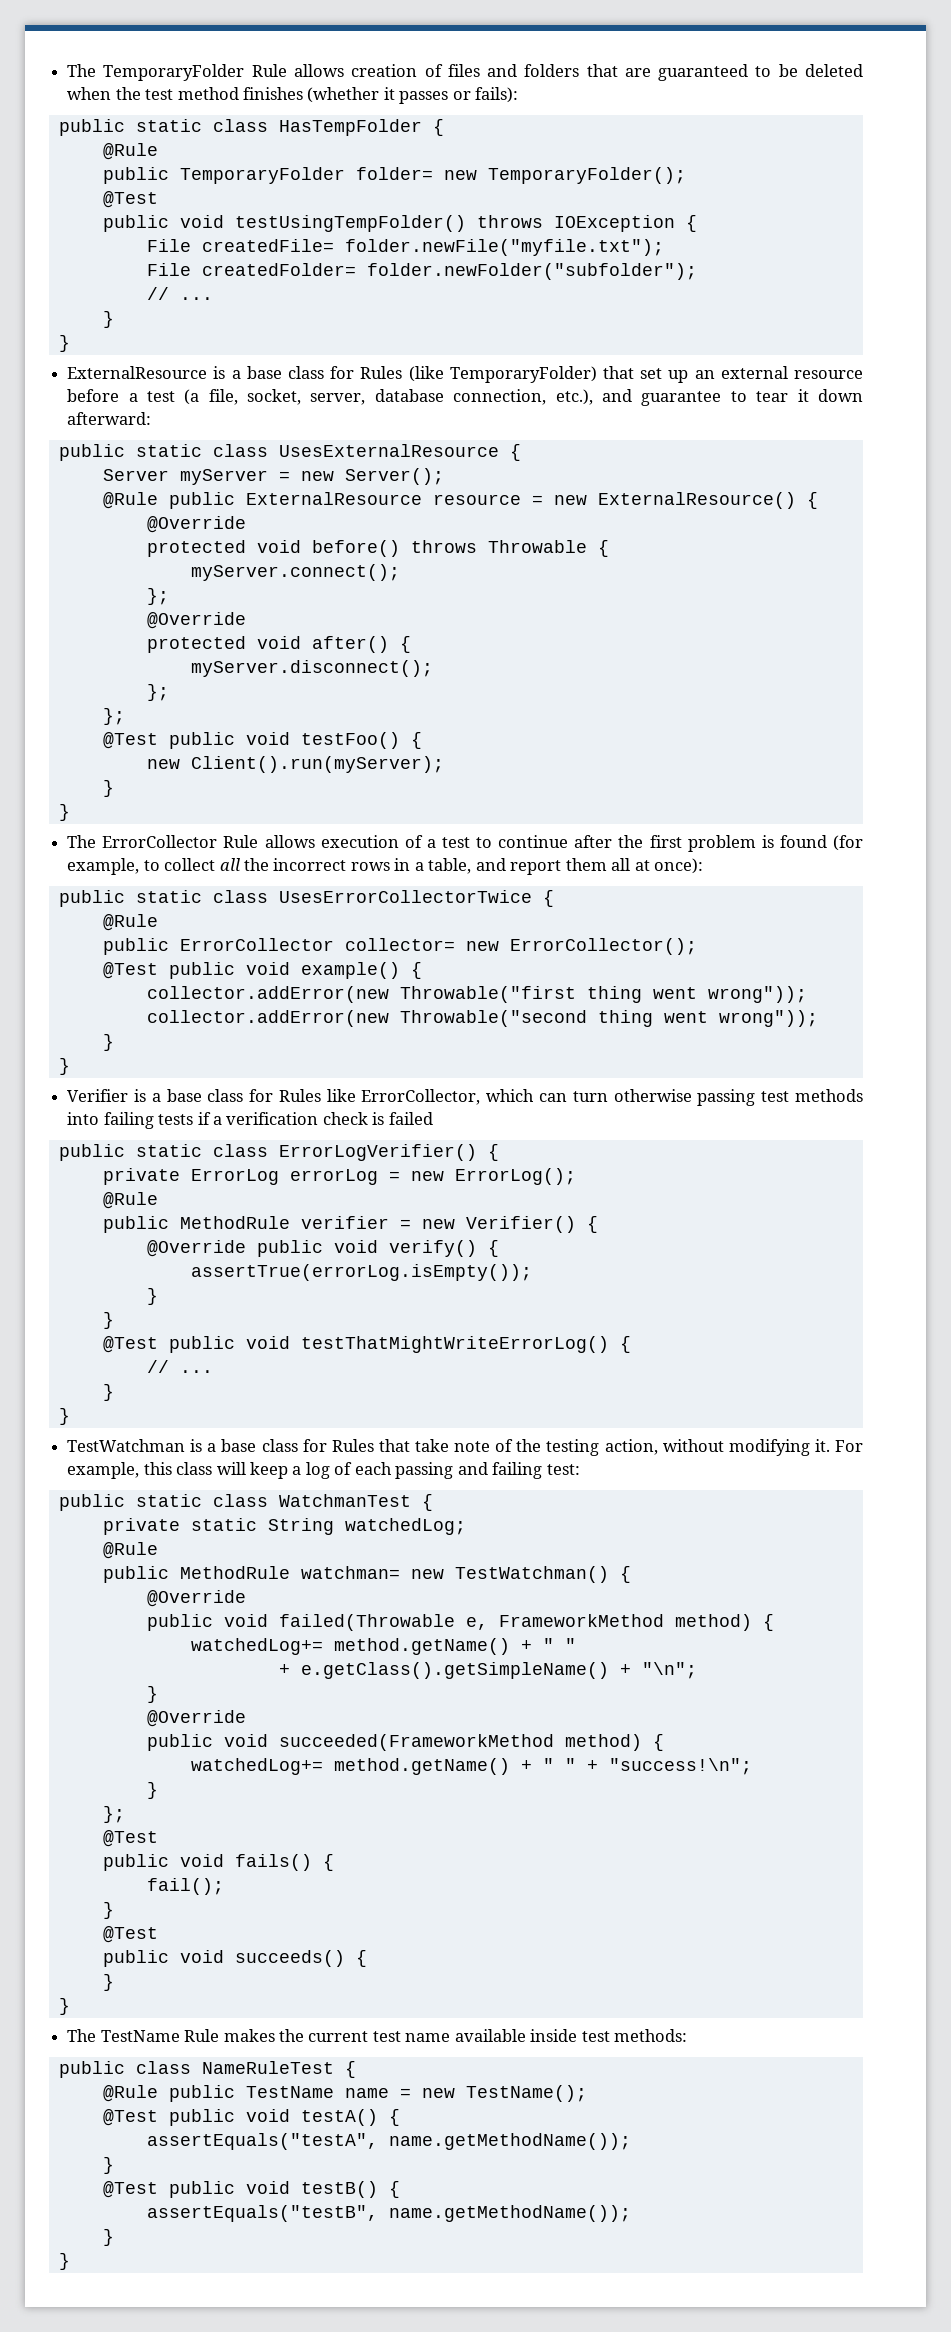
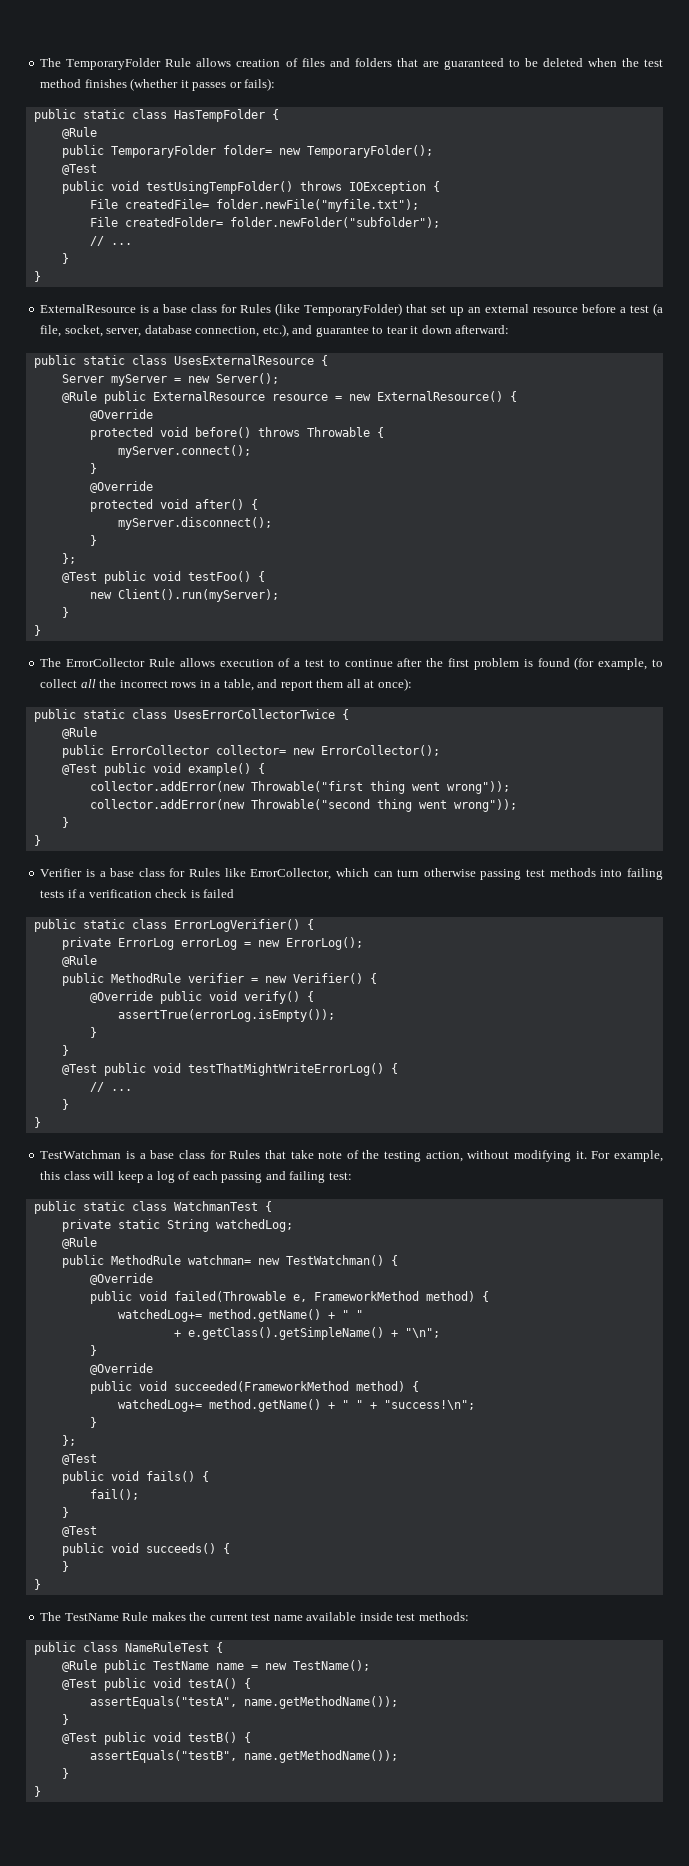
[146,588,169,605] }; -> [89,463,97,474] }
[146,684,169,701] }; -> [89,535,97,546] }

